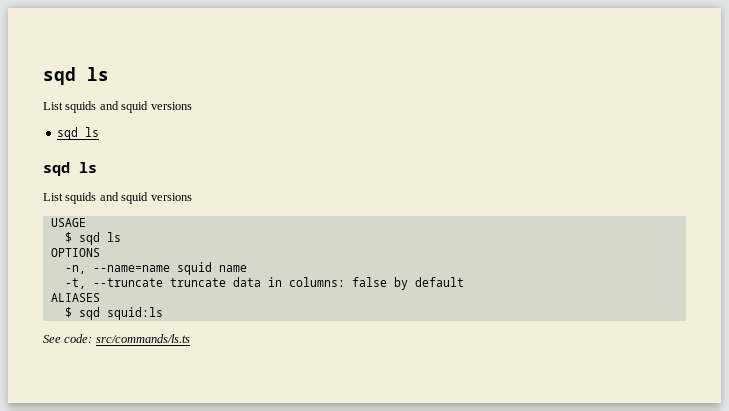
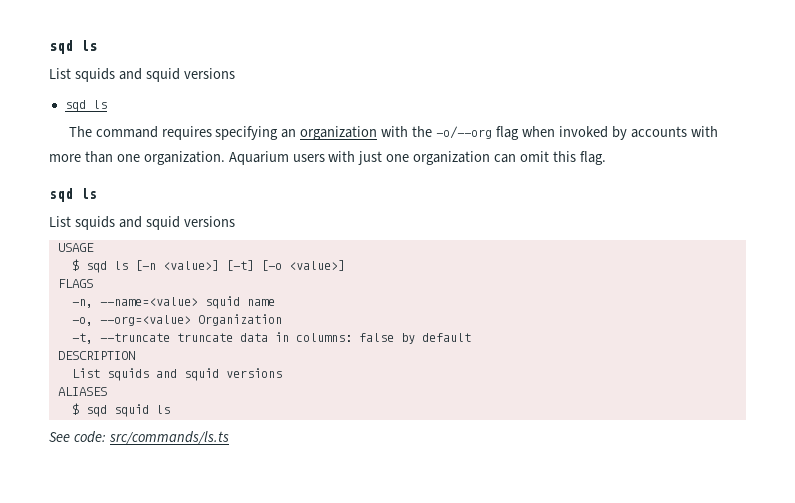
(99, 132) none -> [68,126,718,140] [49,151,606,165] // The command requires specifying an organization with the -o/--org flag when invoked by accounts with more than one organization. Aquarium users with just one organization can omit this flag.
[50,248,100,257] // OPTIONS -> [134,260,345,271] [57,279,93,288] [-n <value>] [-t] [-o <value>] // FLAGS
[92,265,170,272] --name=name -> [99,297,198,306] --name=<value>
(247, 268) none -> [71,314,282,326] // -o, --org=<value> Organization
(464, 282) none -> [57,351,135,360] [71,368,282,381] // DESCRIPTION // List squids and squid versions
[106,307,163,320] squid:ls -> [113,404,170,417] squid ls

